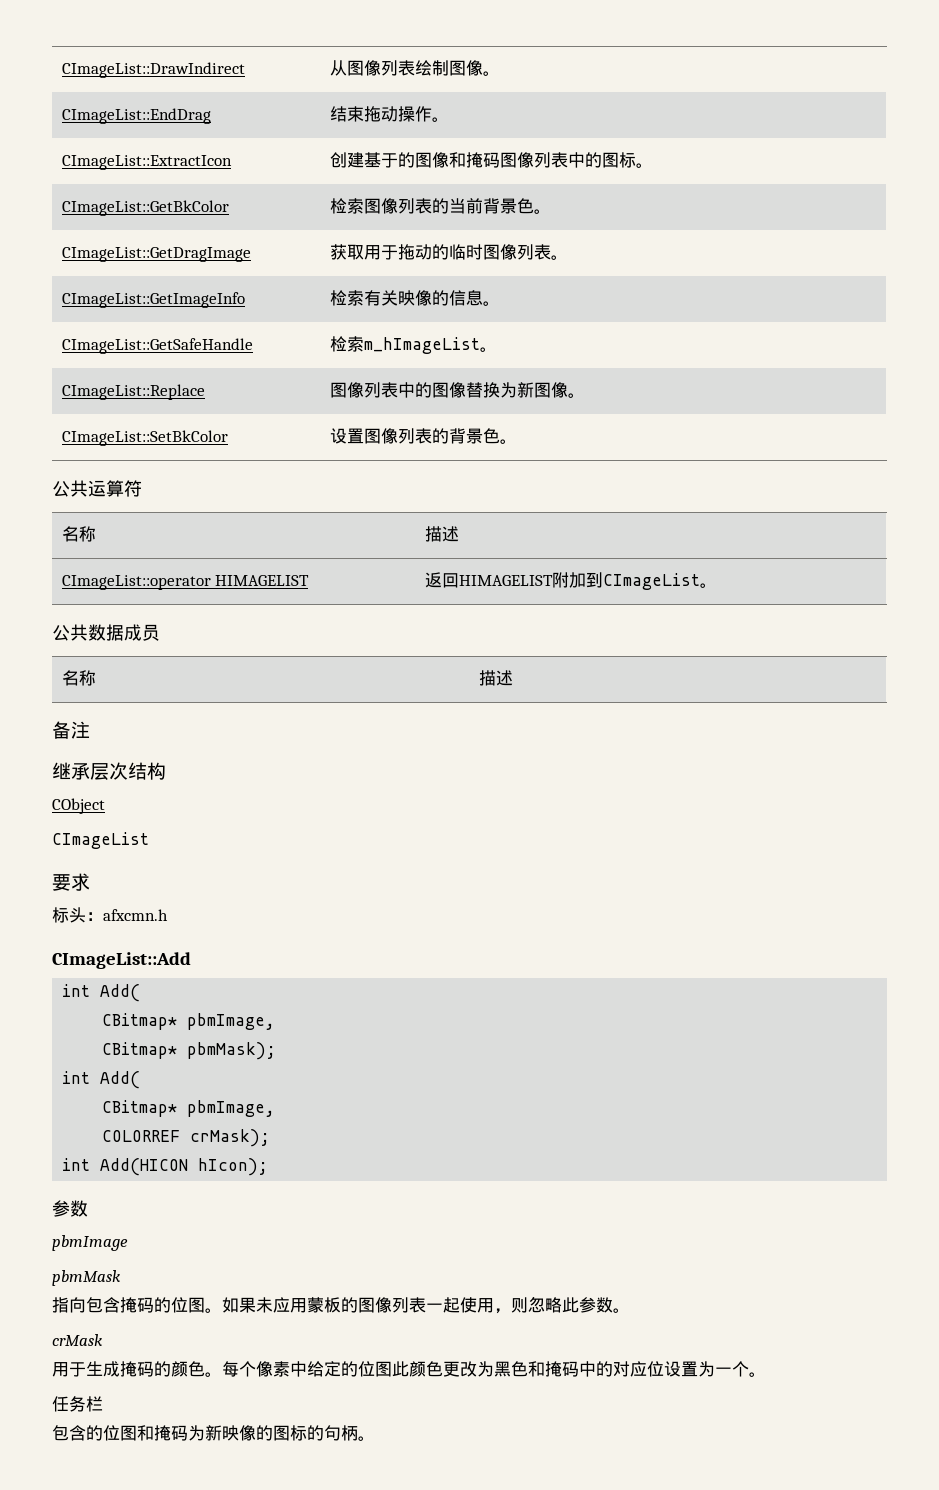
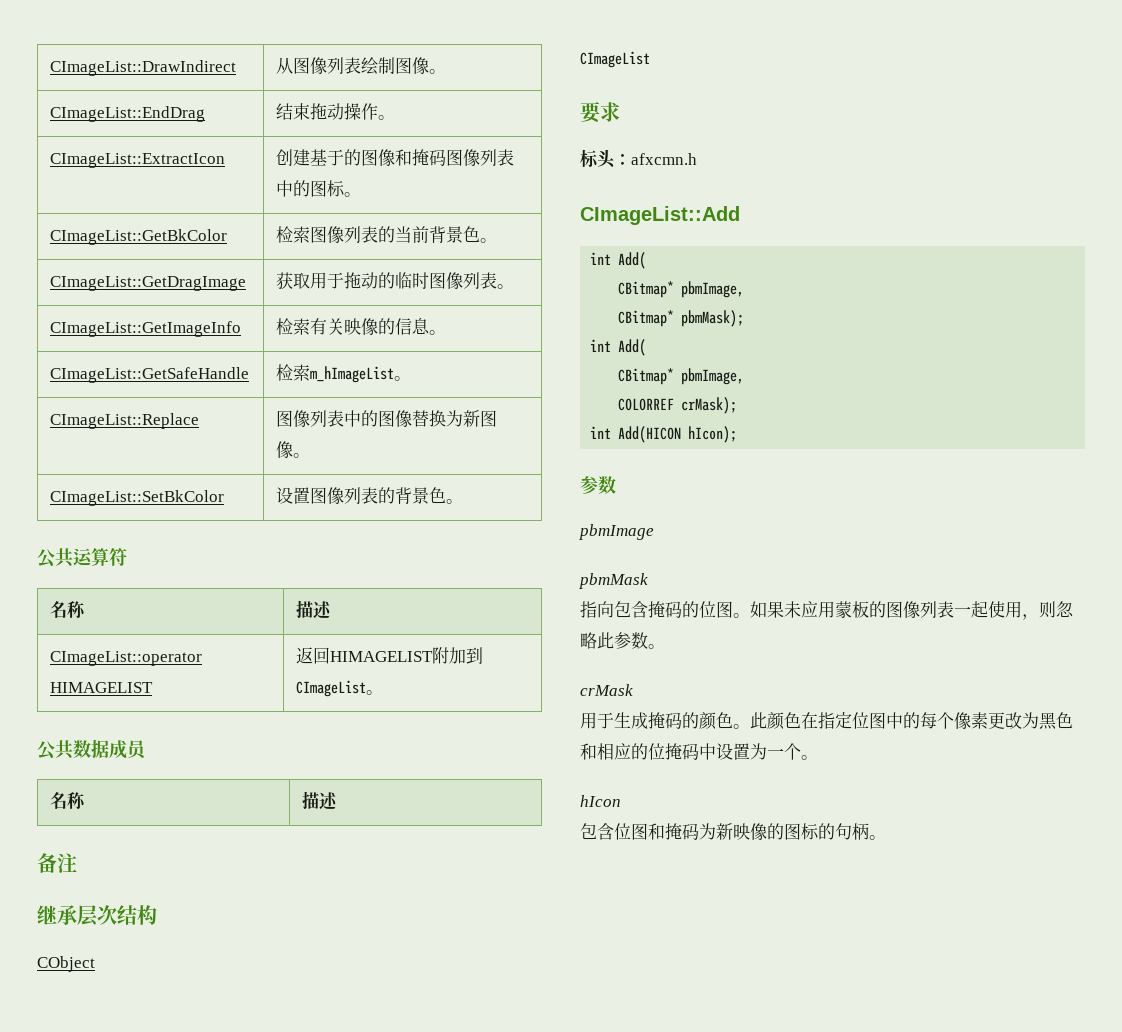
[222,1361,664,1377] 每个像素中给定的位图此颜色更改为黑色和掩码中的对应位 -> [750,712,1073,730] [580,743,716,760] 此颜色在指定位图中的每个像素更改为黑色和相应的位掩码中
[52,1396,103,1412] [52,1425,103,1441] 任务栏 // 包含的 -> [580,795,621,807] [580,823,614,840] hIcon // 包含

